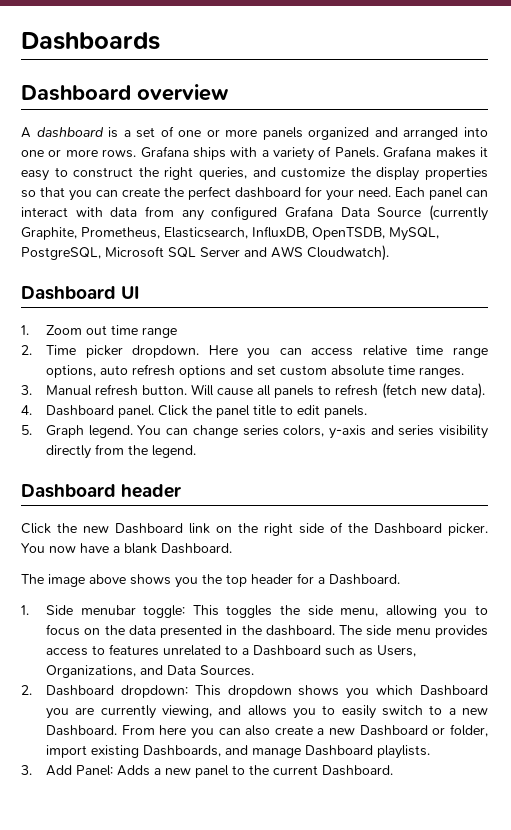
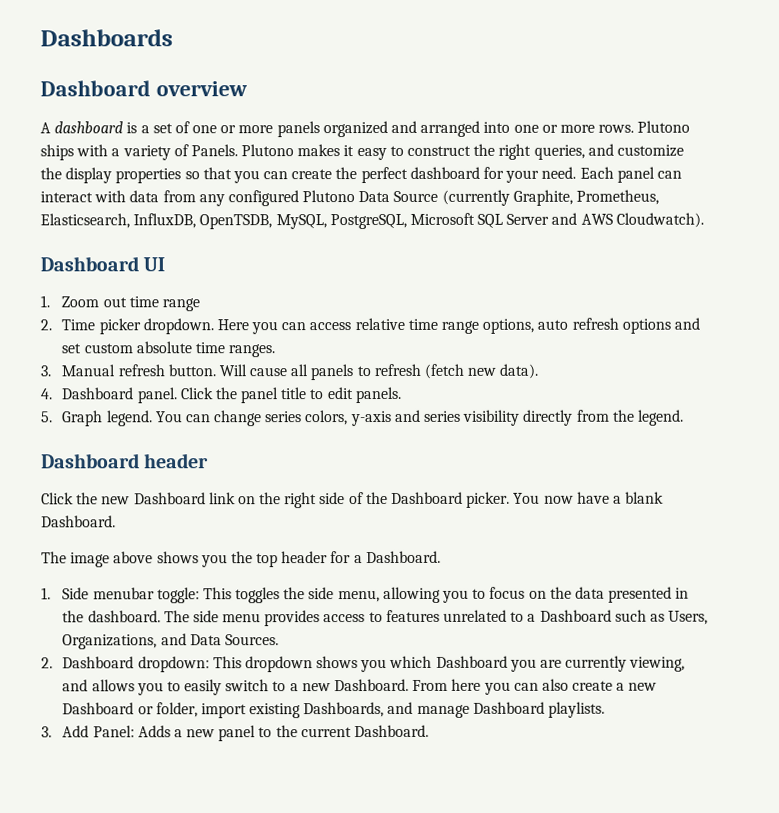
[140,146,189,158] Grafana -> [637,120,691,133] Plutono
[383,146,432,158] Grafana -> [241,144,295,157] Plutono
[285,206,333,218] Grafana -> [302,190,356,203] Plutono

